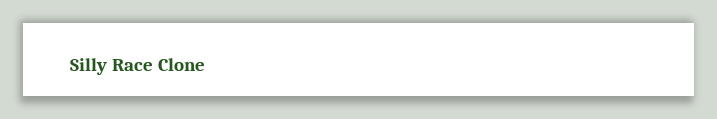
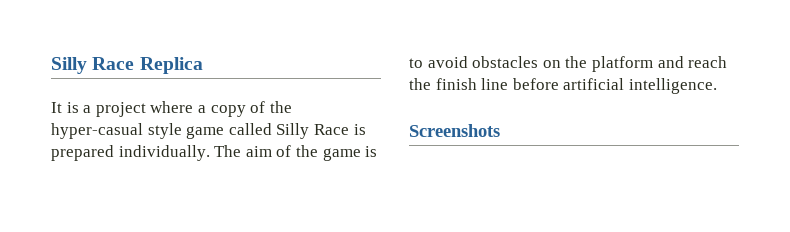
[70,58,205,75] Silly Race Clone -> [51,57,203,74] [51,101,292,117] [51,123,366,139] [51,145,378,161] [409,56,728,72] [409,78,717,94] [409,124,500,137] Silly Race Replica // It is a project where a copy of the hyper-casual style game called Silly Race is prepared individually. The aim of the game is to avoid obstacles on the platform and reach the finish line before artificial intelligence. // Screenshots

